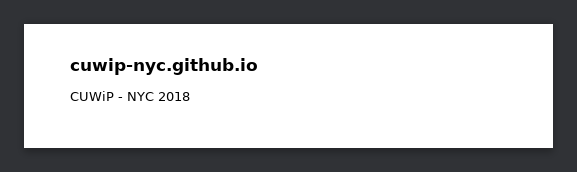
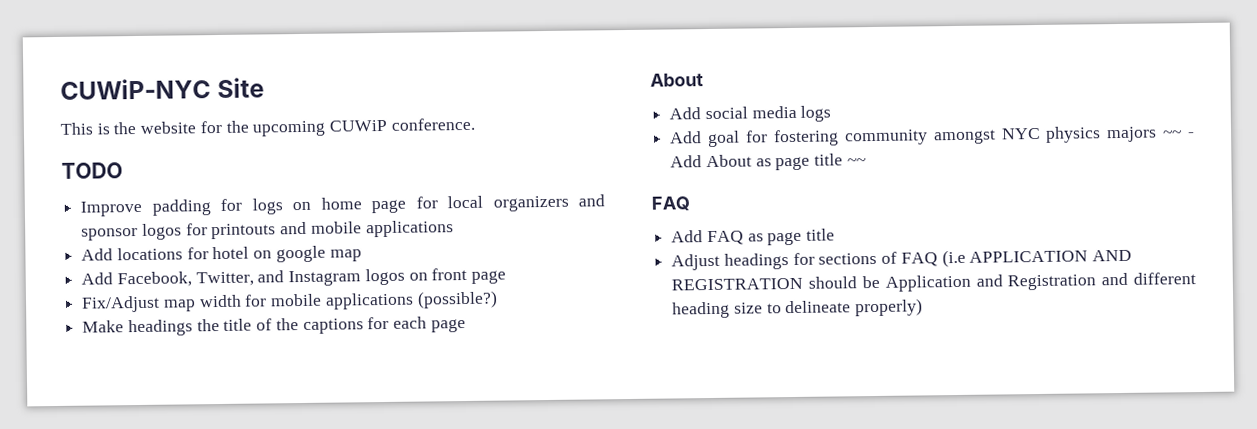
[70,58,258,75] [70,91,190,101] cuwip-nyc.github.io // CUWiP - NYC 2018 -> [60,77,265,100] [60,117,475,137] [61,162,123,179] [80,194,606,217] [81,220,454,241] [81,245,362,263] [81,267,507,288] [81,290,498,313] [82,316,466,337] [650,73,704,87] [669,105,832,122] [669,126,1195,148] [670,153,866,171] [651,196,690,211] [671,228,836,246] [671,249,1133,271] [671,272,1196,292] [672,298,924,319] CUWiP-NYC Site // This is the website for the upcoming CUWiP conference. // TODO // Improve padding for logs on home page for local organizers and sponsor logos for printouts and mobile applications // Add locations for hotel on google map // Add Facebook, Twitter, and Instagram logos on front page // Fix/Adjust map width for mobile applications (possible?) // Make headings the title of the captions for each page // About // Add social media logs // Add goal for fostering community amongst NYC physics majors ~~ - Add About as page title ~~ // FAQ // Add FAQ as page title // Adjust headings for sections of FAQ (i.e APPLICATION AND REGISTRATION should be Application and Registration and different heading size to delineate properly)

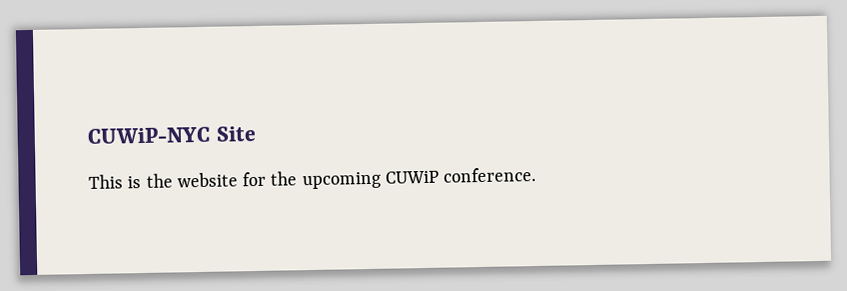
[61,162,123,179] [80,194,606,217] [81,220,454,241] [81,245,362,263] [81,267,507,288] [81,290,498,313] [82,316,466,337] [650,73,704,87] [669,105,832,122] [669,126,1195,148] [670,153,866,171] [651,196,690,211] [671,228,836,246] [671,249,1133,271] [671,272,1196,292] [672,298,924,319] // TODO // Improve padding for logs on home page for local organizers and sponsor logos for printouts and mobile applications // Add locations for hotel on google map // Add Facebook, Twitter, and Instagram logos on front page // Fix/Adjust map width for mobile applications (possible?) // Make headings the title of the captions for each page // About // Add social media logs // Add goal for fostering community amongst NYC physics majors ~~ - Add About as page title ~~ // FAQ // Add FAQ as page title // Adjust headings for sections of FAQ (i.e APPLICATION AND REGISTRATION should be Application and Registration and different heading size to delineate properly) -> (537, 174) none

